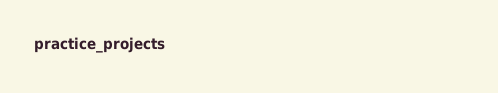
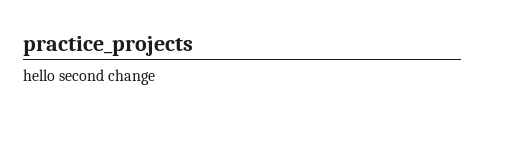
(165, 45) none -> [23,69,156,85] // hello second change

